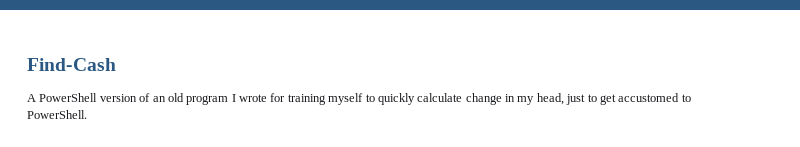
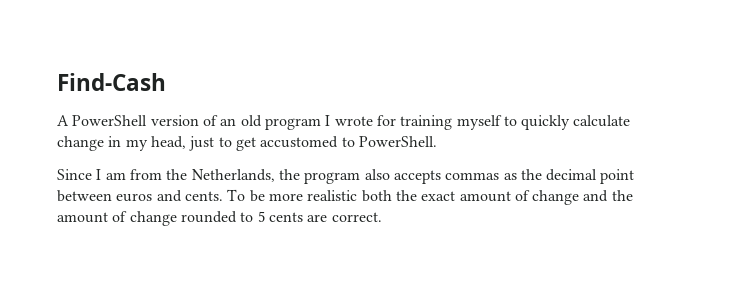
(87, 114) none -> [57,169,635,184] [57,189,633,205] [57,211,382,226] // Since I am from the Netherlands, the program also accepts commas as the decimal point between euros and cents. To be more realistic both the exact amount of change and the amount of change rounded to 5 cents are correct.

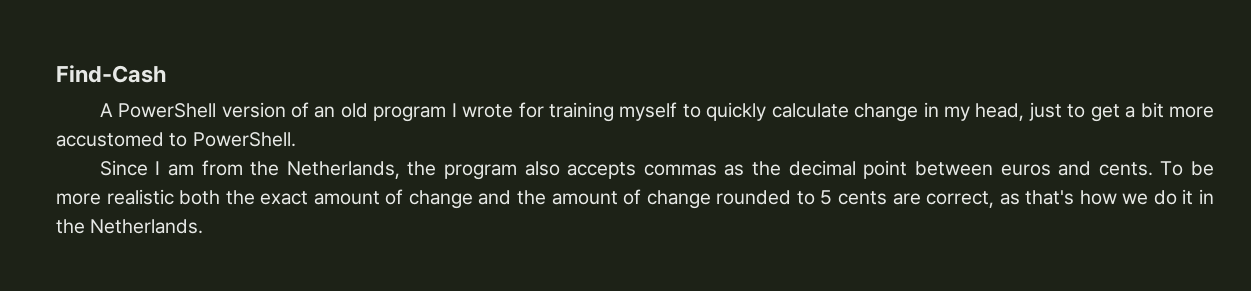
(256, 144) none -> [1125,102,1215,118] a bit more
[331,212,382,222] correct. -> [926,189,1214,208] [56,219,204,234] correct, as that's how we do it in the Netherlands.

